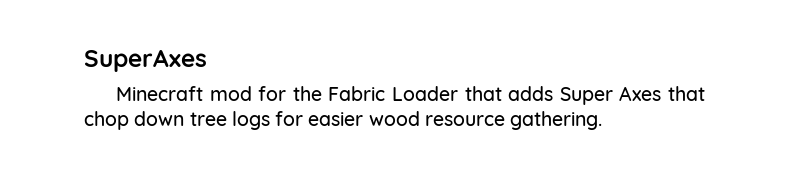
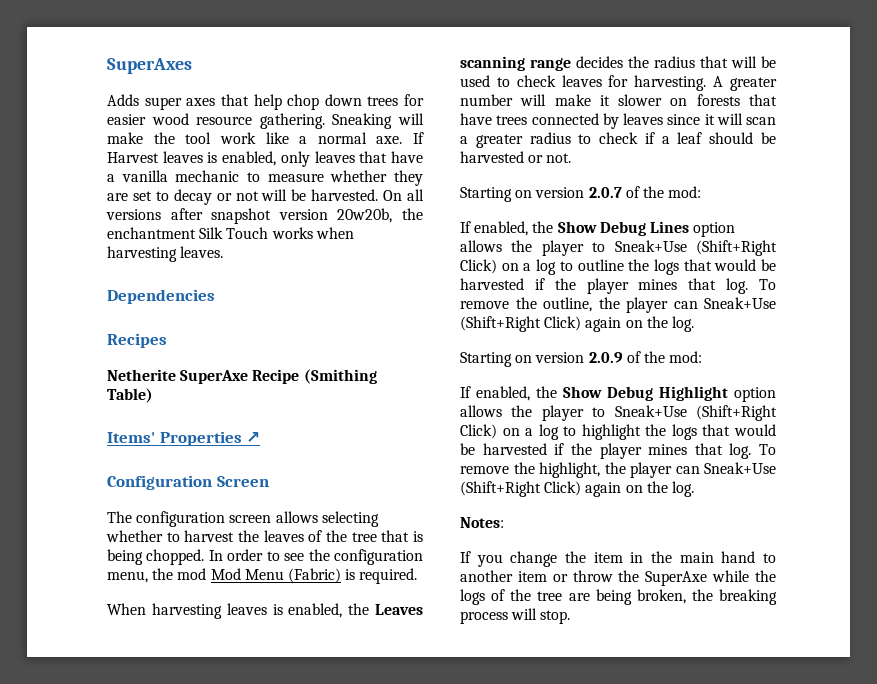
[116,86,706,105] [84,111,270,130] Minecraft mod for the Fabric Loader that adds Super Axes that chop down tree logs -> [107,94,399,110] Adds super axes that help chop down trees
(603, 120) none -> [332,113,424,129] [107,132,424,144] [107,151,424,167] [107,170,423,186] [107,189,424,205] [106,208,423,224] [107,227,354,239] [107,246,224,262] [107,289,215,304] [107,333,167,348] [107,369,377,384] [107,388,153,403] [107,431,261,446] [107,475,269,490] [107,511,379,527] [106,530,423,542] [107,549,423,565] [107,568,418,584] [107,603,423,619] [460,56,776,71] [460,75,777,91] [460,94,777,106] [460,113,776,129] [460,132,776,148] [460,151,572,163] [460,186,702,202] [460,221,736,237] [460,240,777,256] [460,259,776,275] [460,278,776,294] [460,297,776,313] [460,316,694,332] [460,351,703,367] [460,386,776,402] [460,405,777,421] [460,424,776,440] [460,443,776,459] [460,462,776,478] [460,481,694,497] [460,517,504,528] [460,551,776,567] [460,570,776,586] [460,589,777,605] [460,608,571,624] Sneaking will make the tool work like a normal axe. If Harvest leaves is enabled, only leaves that have a vanilla mechanic to measure whether they are set to decay or not will be harvested. On all versions after snapshot version 20w20b, the enchantment Silk Touch works when harvesting leaves. // Dependencies // Recipes // Netherite SuperAxe Recipe (Smithing Table) // Items' Properties ↗ // Configuration Screen // The configuration screen allows selecting whether to harvest the leaves of the tree that is being chopped. In order to see the configuration menu, the mod Mod Menu (Fabric) is required. // When harvesting leaves is enabled, the Leaves scanning range decides the radius that will be used to check leaves for harvesting. A greater number will make it slower on forests that have trees connected by leaves since it will scan a greater radius to check if a leaf should be harvested or not. // Starting on version 2.0.7 of the mod: // If enabled, the Show Debug Lines option allows the player to Sneak+Use (Shift+Right Click) on a log to outline the logs that would be harvested if the player mines that log. To remove the outline, the player can Sneak+Use (Shift+Right Click) again on the log. // Starting on version 2.0.9 of the mod: // If enabled, the Show Debug Highlight option allows the player to Sneak+Use (Shift+Right Click) on a log to highlight the logs that would be harvested if the player mines that log. To remove the highlight, the player can Sneak+Use (Shift+Right Click) again on the log. // Notes: // If you change the item in the main hand to another item or throw the SuperAxe while the logs of the tree are being broken, the breaking process will stop.

